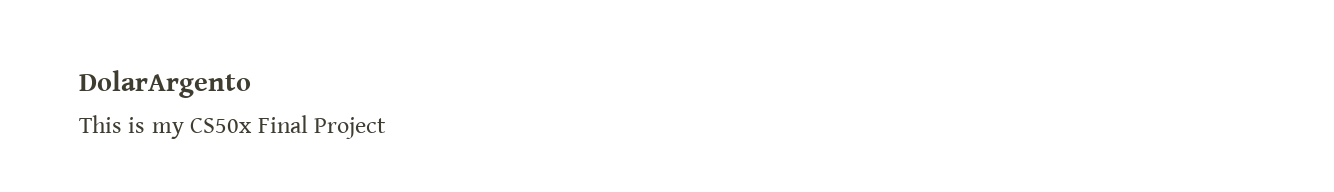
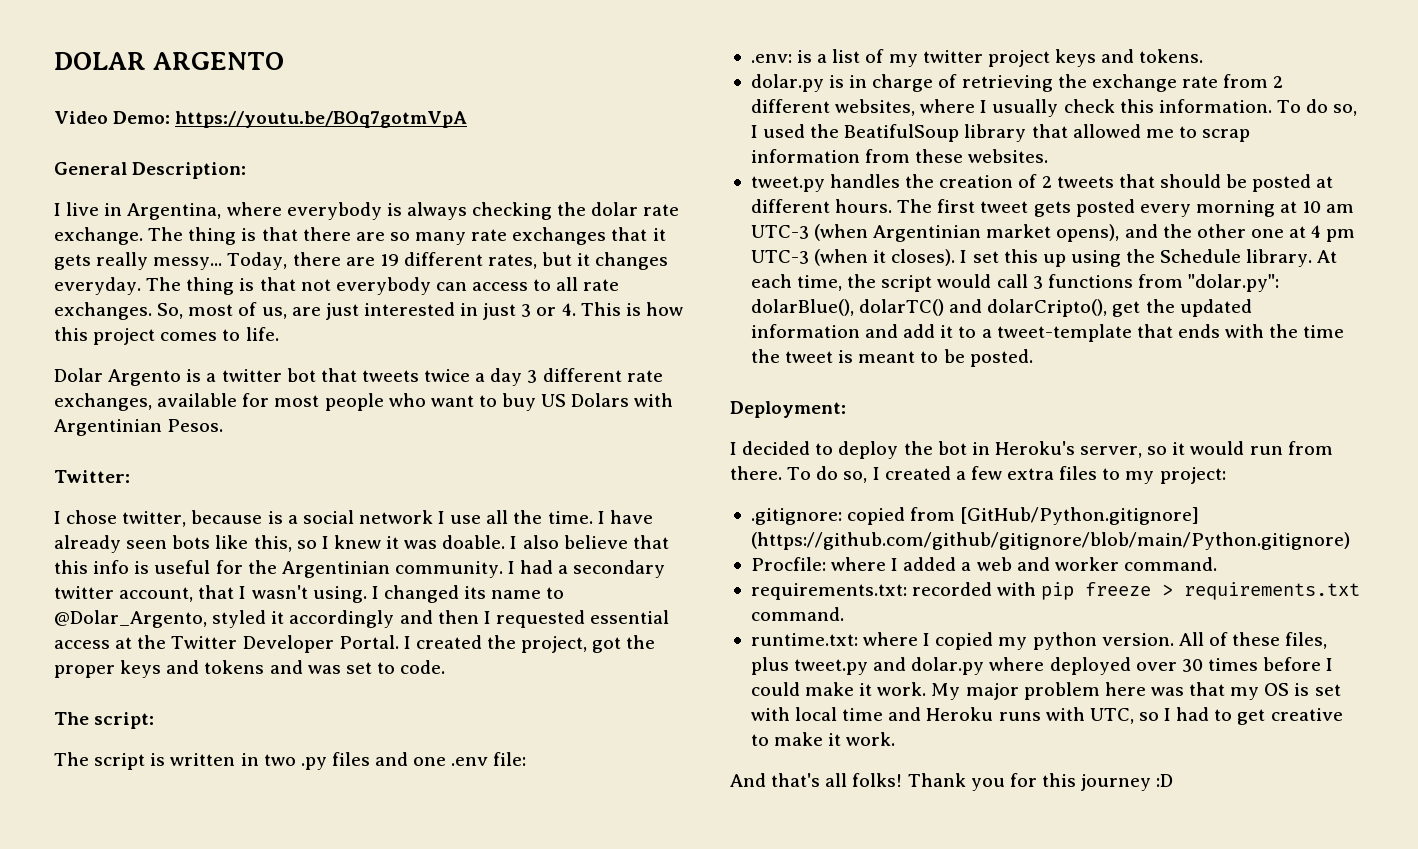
[79,70,251,98] [79,115,387,139] DolarArgento // This is my CS50x Final Project -> [54,52,285,70] [54,111,468,128] [54,162,247,179] [54,202,680,220] [54,227,666,245] [54,252,669,270] [54,277,620,295] [54,302,683,320] [54,327,279,345] [54,368,663,386] [54,393,674,411] [54,419,224,436] [54,470,130,483] [54,510,653,527] [54,535,669,553] [54,560,666,578] [54,585,565,603] [54,610,670,628] [54,635,656,653] [54,660,446,678] [54,712,155,729] [54,752,527,770] [750,49,1204,67] [750,74,1284,92] [750,99,1358,117] [750,124,1251,142] [750,149,1049,163] [750,174,1334,192] [750,199,1355,217] [750,224,1356,242] [750,249,1338,267] [750,274,1280,292] [750,299,1252,317] [750,324,1345,342] [750,349,1033,367] [730,401,846,418] [730,441,1333,459] [730,466,1226,484] [750,507,1200,525] [750,532,1350,550] [750,557,1217,571] [750,582,1361,600] [750,607,844,621] [750,632,1328,650] [750,657,1334,675] [750,682,1341,700] [750,707,1343,725] [750,732,896,746] [730,773,1174,791] DOLAR ARGENTO // Video Demo: https://youtu.be/BOq7gotmVpA // General Description: // I live in Argentina, where everybody is always checking the dolar rate exchange. The thing is that there are so many rate exchanges that it gets really messy... Today, there are 19 different rates, but it changes everyday. The thing is that not everybody can access to all rate exchanges. So, most of us, are just interested in just 3 or 4. This is how this project comes to life. // Dolar Argento is a twitter bot that tweets twice a day 3 different rate exchanges, available for most people who want to buy US Dolars with Argentinian Pesos. // Twitter: // I chose twitter, because is a social network I use all the time. I have already seen bots like this, so I knew it was doable. I also believe that this info is useful for the Argentinian community. I had a secondary twitter account, that I wasn't using. I changed its name to @Dolar_Argento, styled it accordingly and then I requested essential access at the Twitter Developer Portal. I created the project, got the proper keys and tokens and was set to code. // The script: // The script is written in two .py files and one .env file: // .env: is a list of my twitter project keys and tokens. // dolar.py is in charge of retrieving the exchange rate from 2 different websites, where I usually check this information. To do so, I used the BeatifulSoup library that allowed me to scrap information from these websites. // tweet.py handles the creation of 2 tweets that should be posted at different hours. The first tweet gets posted every morning at 10 am UTC-3 (when Argentinian market opens), and the other one at 4 pm UTC-3 (when it closes). I set this up using the Schedule library. At each time, the script would call 3 functions from "dolar.py": dolarBlue(), dolarTC() and dolarCripto(), get the updated information and add it to a tweet-template that ends with the time the tweet is meant to be posted. // Deployment: // I decided to deploy the bot in Heroku's server, so it would run from there. To do so, I created a few extra files to my project: // .gitignore: copied from [GitHub/Python.gitignore] (https://github.com/github/gitignore/blob/main/Python.gitignore) // Procfile: where I added a web and worker command. // requirements.txt: recorded with pip freeze > requirements.txt command. // runtime.txt: where I copied my python version. All of these files, plus tweet.py and dolar.py where deployed over 30 times before I could make it work. My major problem here was that my OS is set with local time and Heroku runs with UTC, so I had to get creative to make it work. // And that's all folks! Thank you for this journey :D

